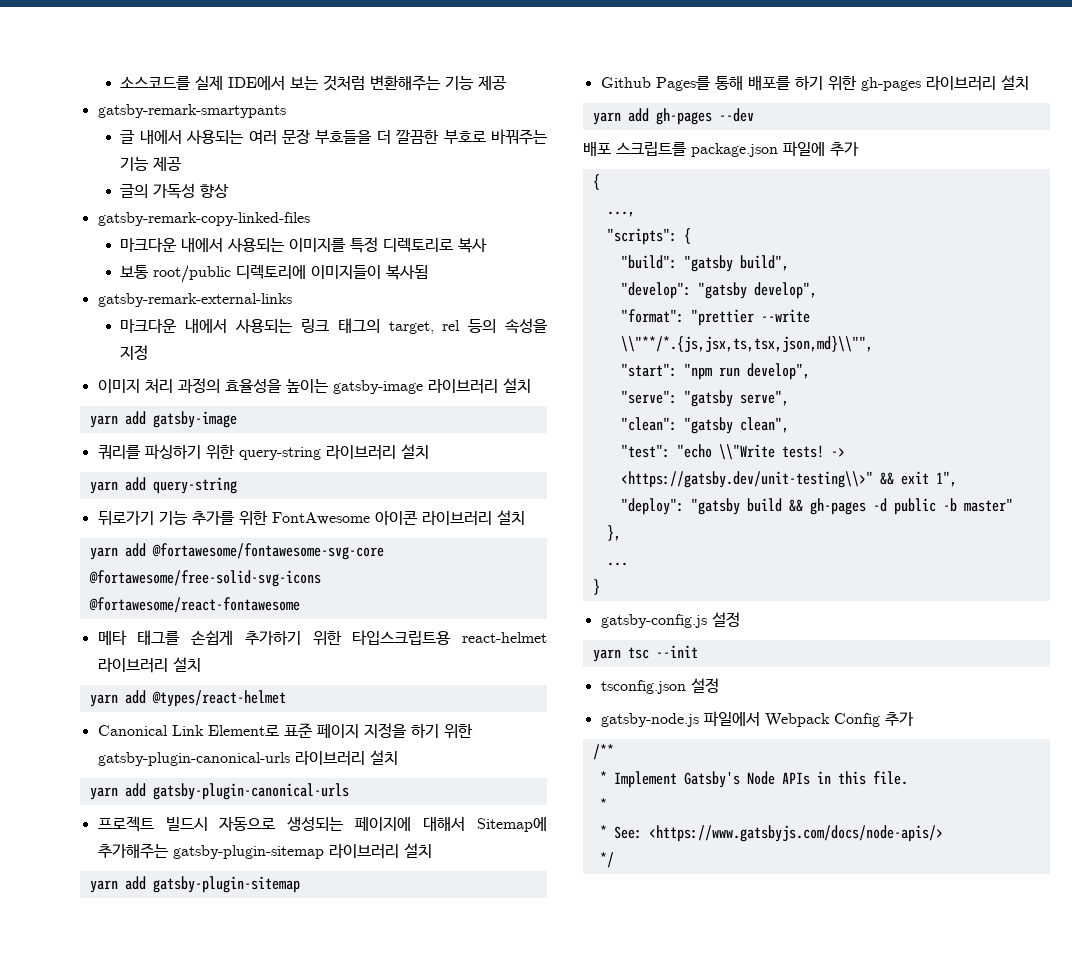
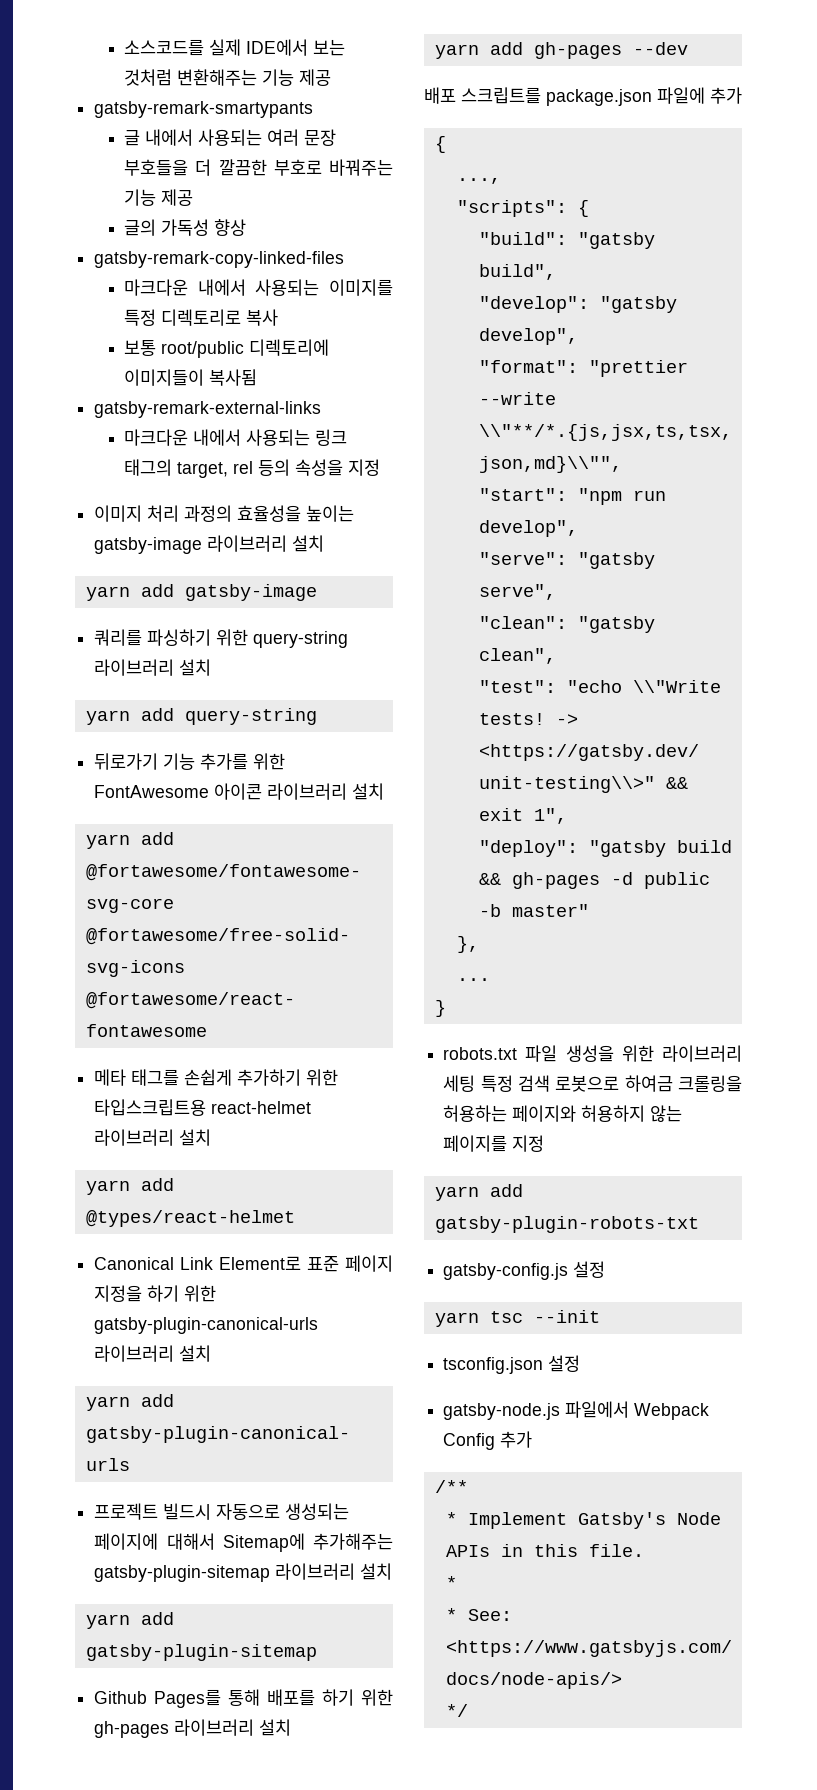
(600, 587) none -> [443,1045,742,1062] [443,1075,742,1092] [443,1105,683,1122] [443,1135,545,1152] [434,1184,523,1201] [434,1216,699,1233] // robots.txt 파일 생성을 위한 라이브러리 세팅 특정 검색 로봇으로 하여금 크롤링을 허용하는 페이지와 허용하지 않는 페이지를 지정 // yarn add gatsby-plugin-robots-txt

